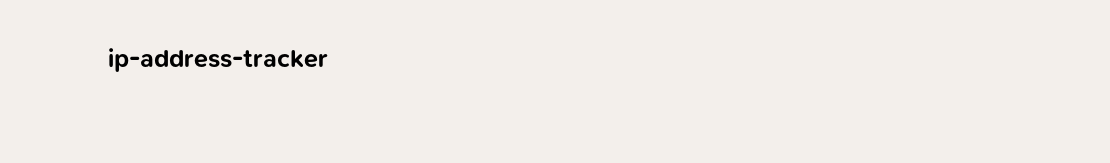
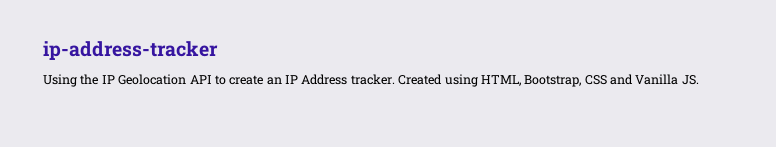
(328, 60) none -> [43,74,699,87] // Using the IP Geolocation API to create an IP Address tracker. Created using HTML, Bootstrap, CSS and Vanilla JS.

